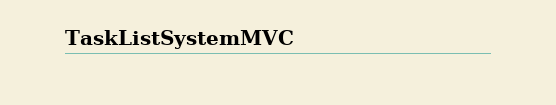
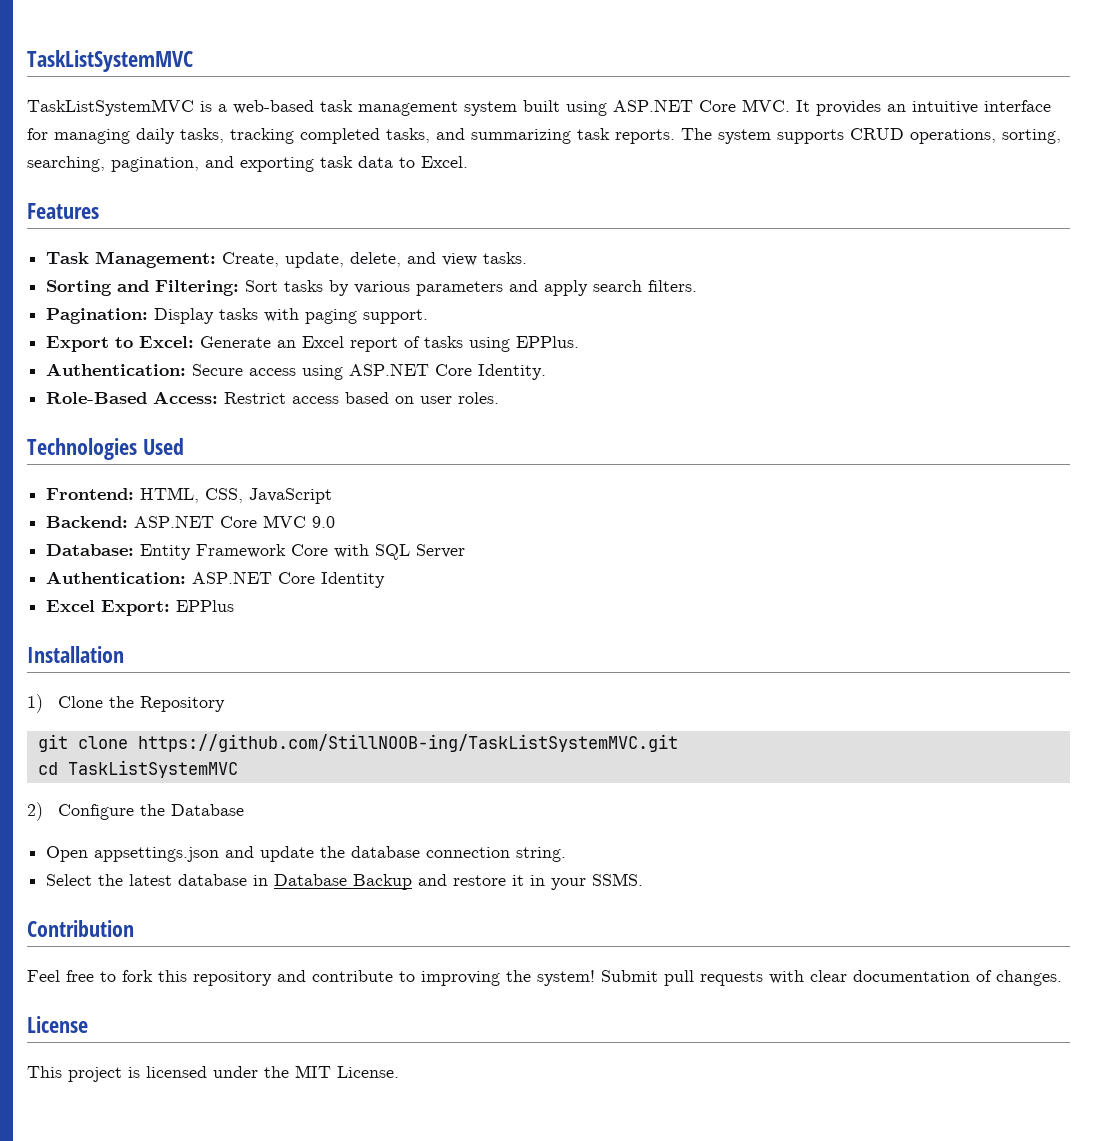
[65,30,294,49] TaskListSystemMVC -> [27,50,193,72] [27,99,1051,116] [27,128,1061,144] [27,156,468,172] [27,203,99,219] [46,251,528,268] [46,280,698,296] [46,308,429,324] [46,336,580,352] [46,363,547,380] [46,391,500,404] [27,438,184,460] [46,487,333,504] [46,515,336,528] [46,544,466,560] [46,571,386,588] [46,600,235,616] [27,646,124,663] [27,694,225,713] [37,734,678,752] [37,760,238,778] [27,802,244,821] [46,846,567,862] [46,873,644,890] [27,920,134,937] [27,970,1062,986] [27,1016,88,1033] [27,1065,399,1082] TaskListSystemMVC // TaskListSystemMVC is a web-based task management system built using ASP.NET Core MVC. It provides an intuitive interface for managing daily tasks, tracking completed tasks, and summarizing task reports. The system supports CRUD operations, sorting, searching, pagination, and exporting task data to Excel. // Features // Task Management: Create, update, delete, and view tasks. // Sorting and Filtering: Sort tasks by various parameters and apply search filters. // Pagination: Display tasks with paging support. // Export to Excel: Generate an Excel report of tasks using EPPlus. // Authentication: Secure access using ASP.NET Core Identity. // Role-Based Access: Restrict access based on user roles. // Technologies Used // Frontend: HTML, CSS, JavaScript // Backend: ASP.NET Core MVC 9.0 // Database: Entity Framework Core with SQL Server // Authentication: ASP.NET Core Identity // Excel Export: EPPlus // Installation // 1) Clone the Repository // git clone https://github.com/StillNOOB-ing/TaskListSystemMVC.git // cd TaskListSystemMVC // 2) Configure the Database // Open appsettings.json and update the database connection string. // Select the latest database in Database Backup and restore it in your SSMS. // Contribution // Feel free to fork this repository and contribute to improving the system! Submit pull requests with clear documentation of changes. // License // This project is licensed under the MIT License.

